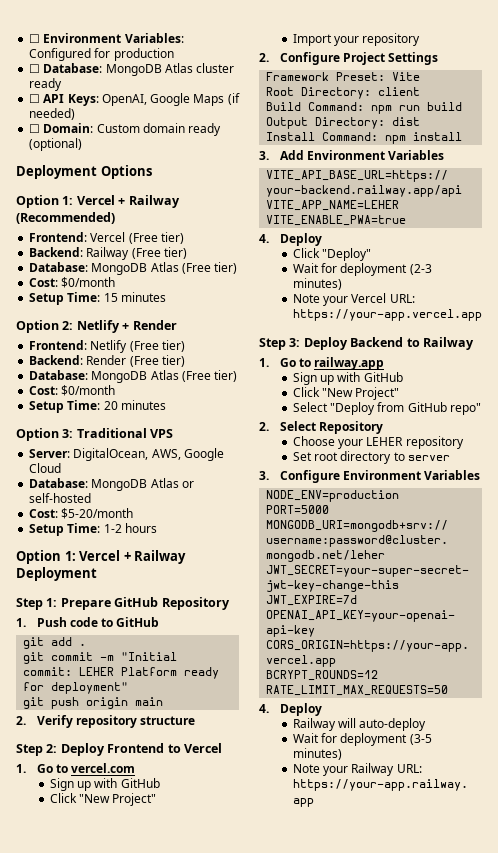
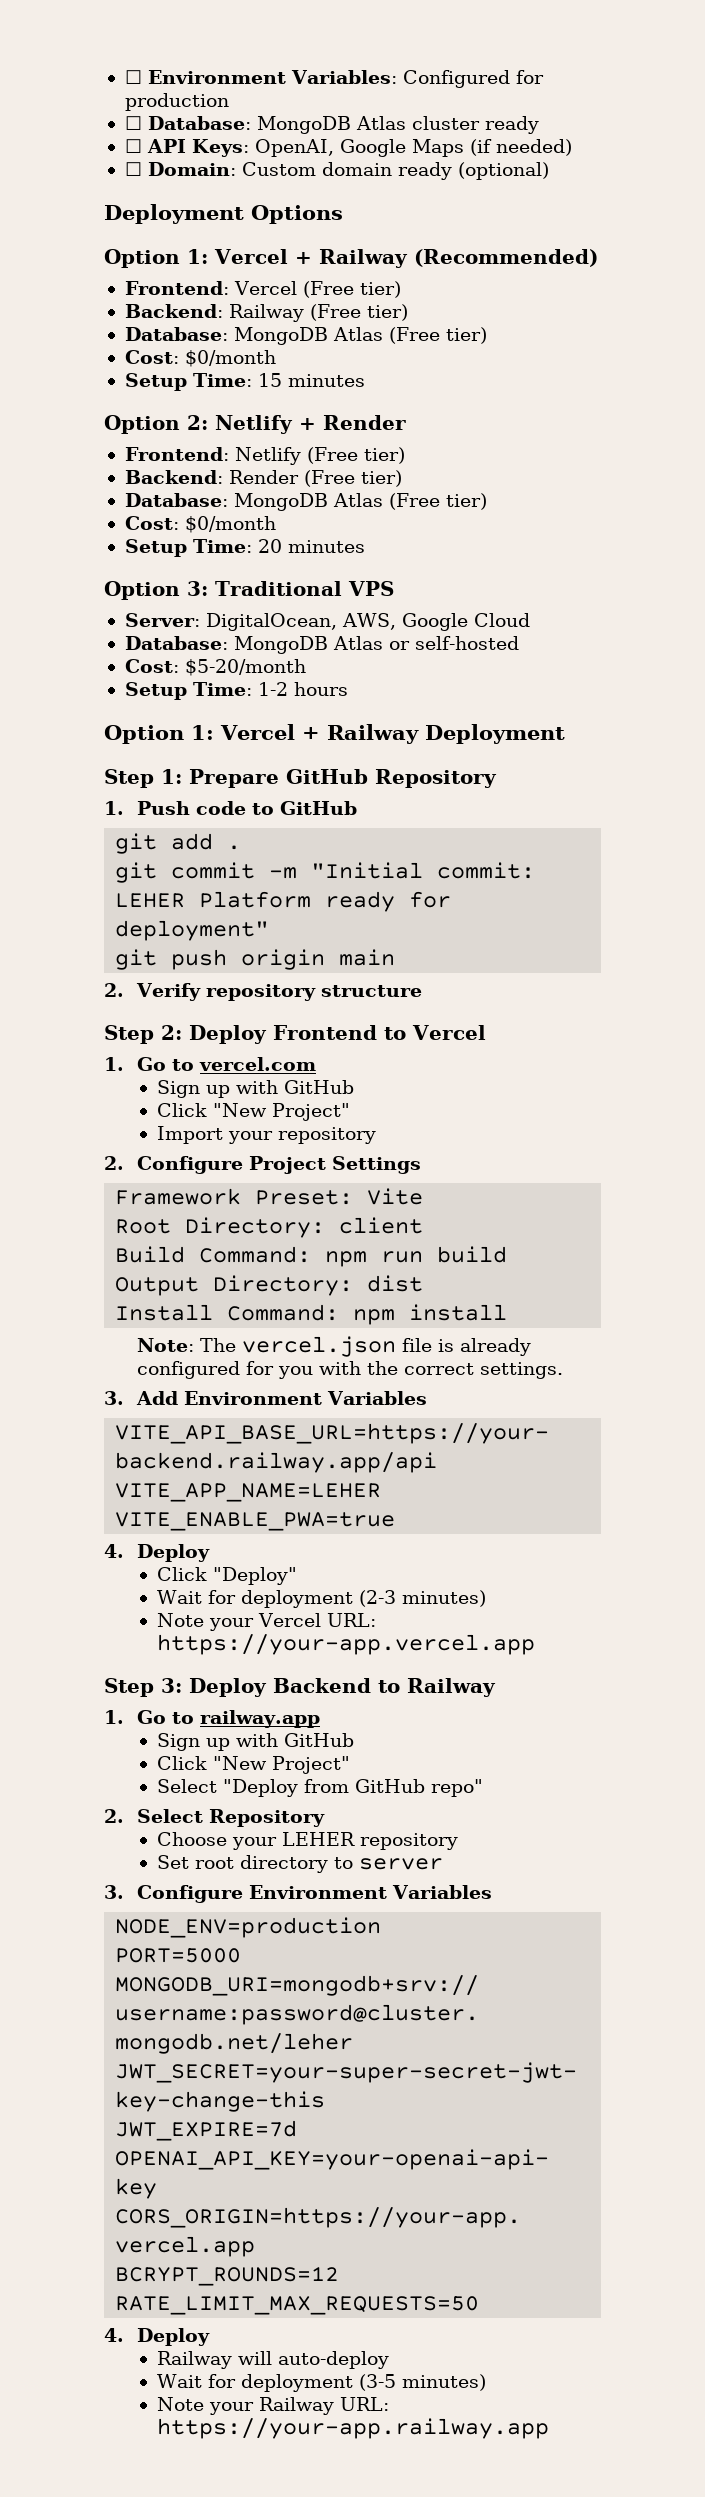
(463, 136) none -> [136,1336,531,1357] [136,1361,563,1379] // Note: The vercel.json file is already configured for you with the correct settings.

